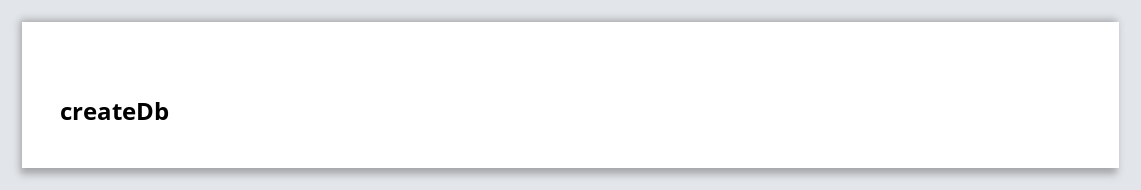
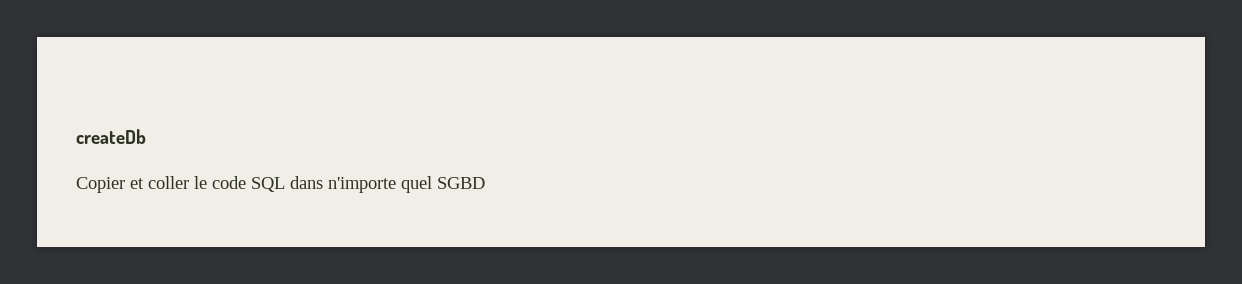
(169, 111) none -> [76,176,485,193] // Copier et coller le code SQL dans n'importe quel SGBD

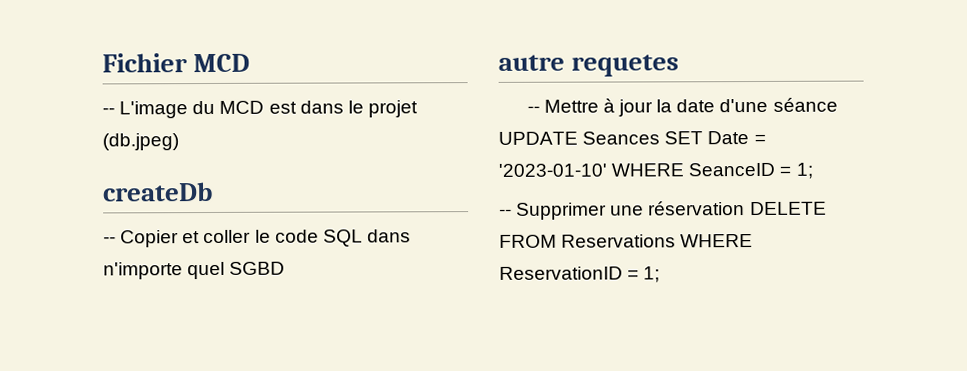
(76, 136) none -> [102,53,251,73] [102,100,418,119] [102,133,179,151] Fichier MCD // -- L'image du MCD est dans le projet (db.jpeg) //
(146, 136) none -> [103,236,116,244] --
(485, 183) none -> [498,54,680,77] [526,97,838,117] [498,131,766,145] [498,162,813,179] [499,201,827,220] [499,234,754,248] [499,266,661,283] // autre requetes // -- Mettre à jour la date d'une séance UPDATE Seances SET Date = '2023-01-10' WHERE SeanceID = 1; // -- Supprimer une réservation DELETE FROM Reservations WHERE ReservationID = 1;

